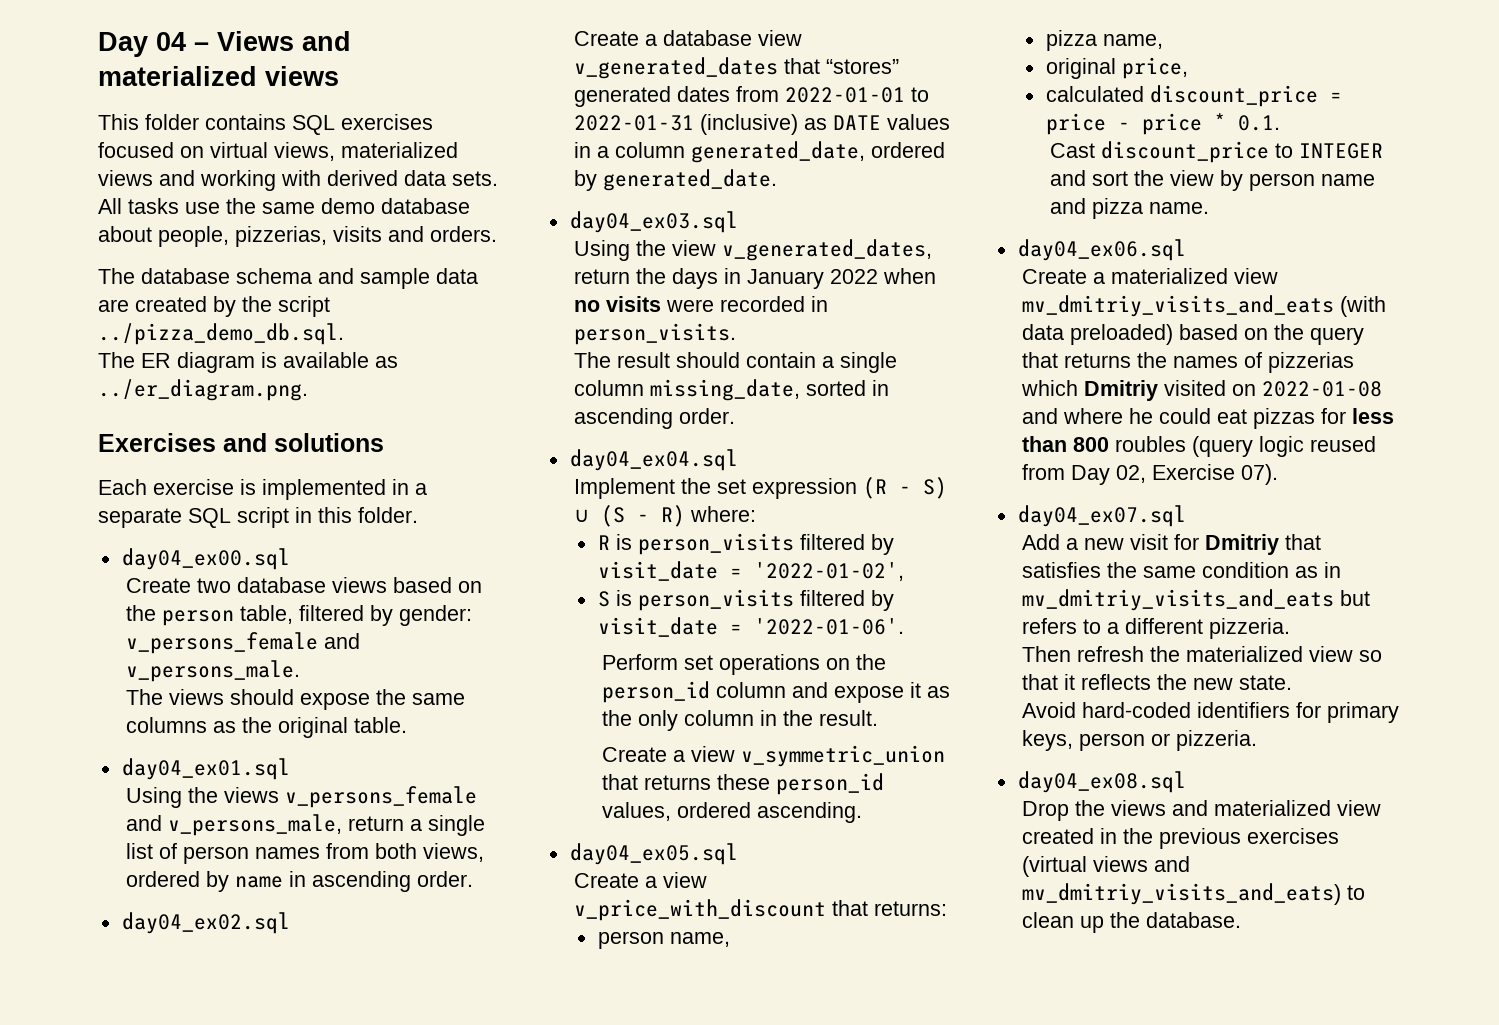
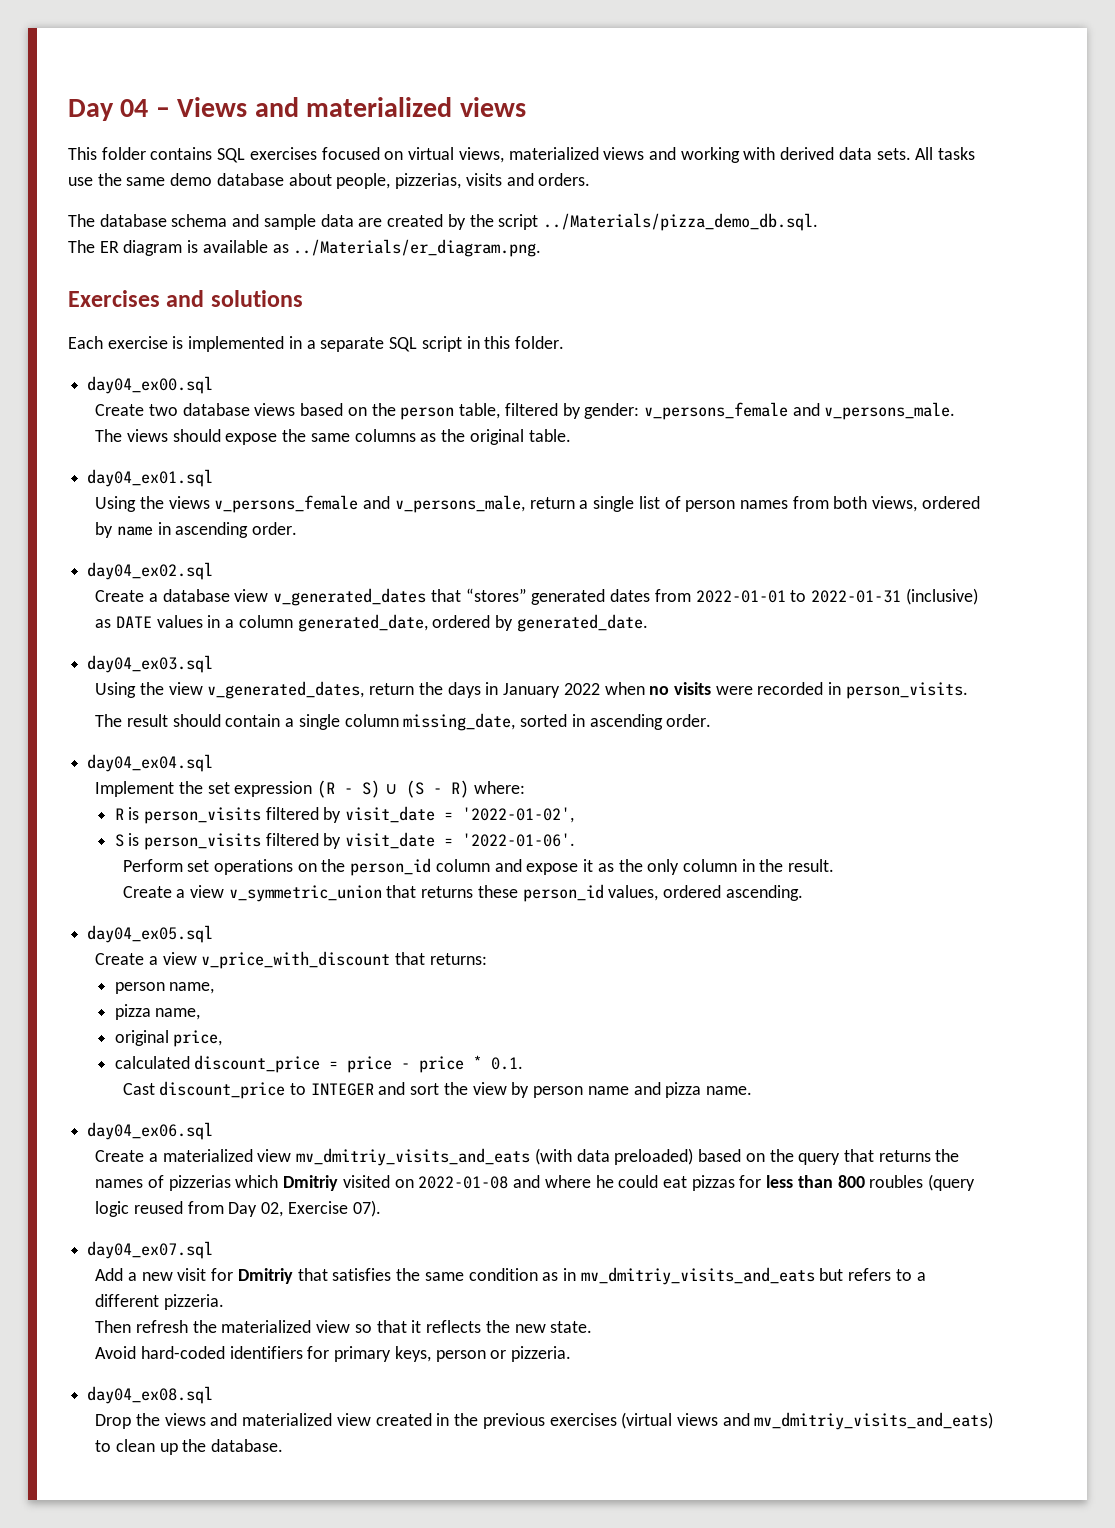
[98,323,344,345] ../pizza_demo_db.sql. -> [542,213,818,231] ../Materials/pizza_demo_db.sql.
[98,379,308,401] ../er_diagram.png. -> [293,239,542,257] ../Materials/er_diagram.png.

